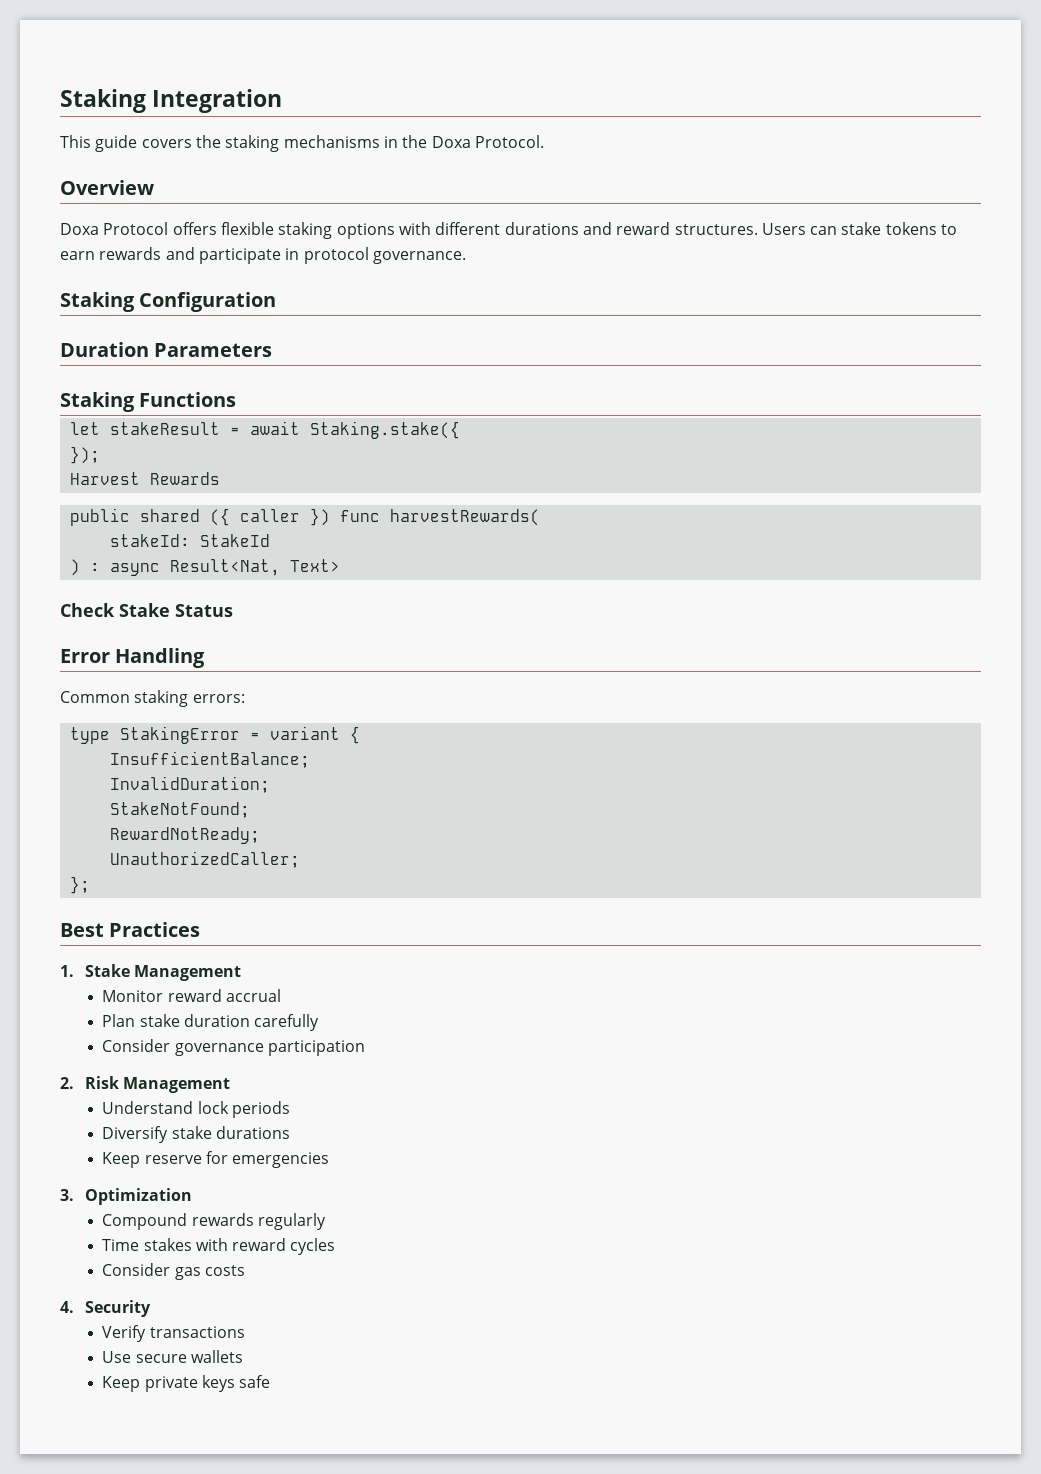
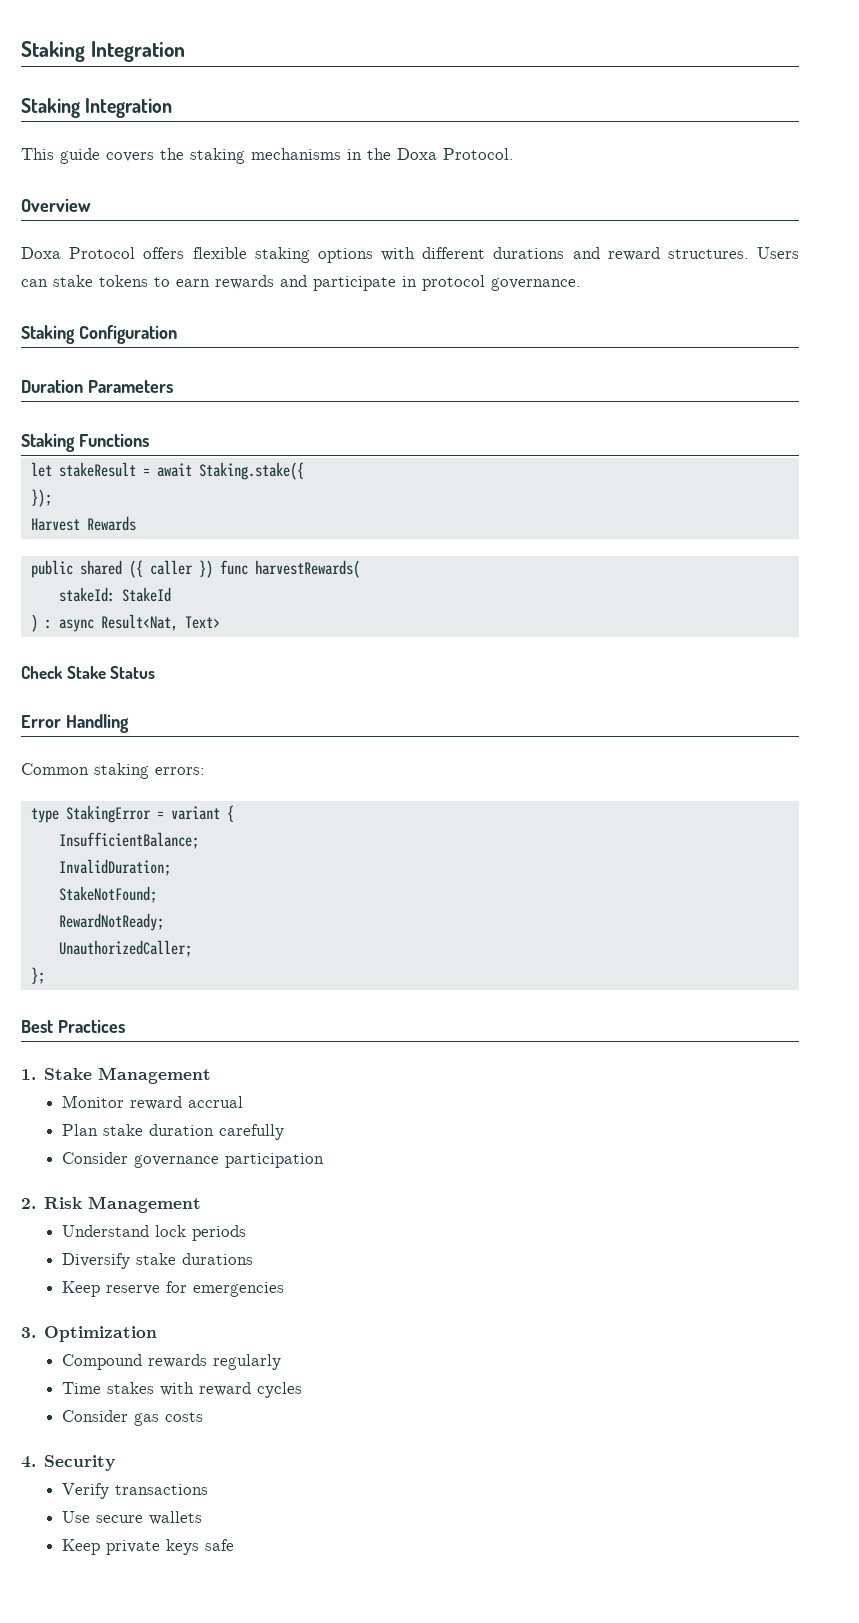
[60,89,283,113] Staking Integration -> [21,41,185,62] [21,98,173,118] Staking Integration // Staking Integration

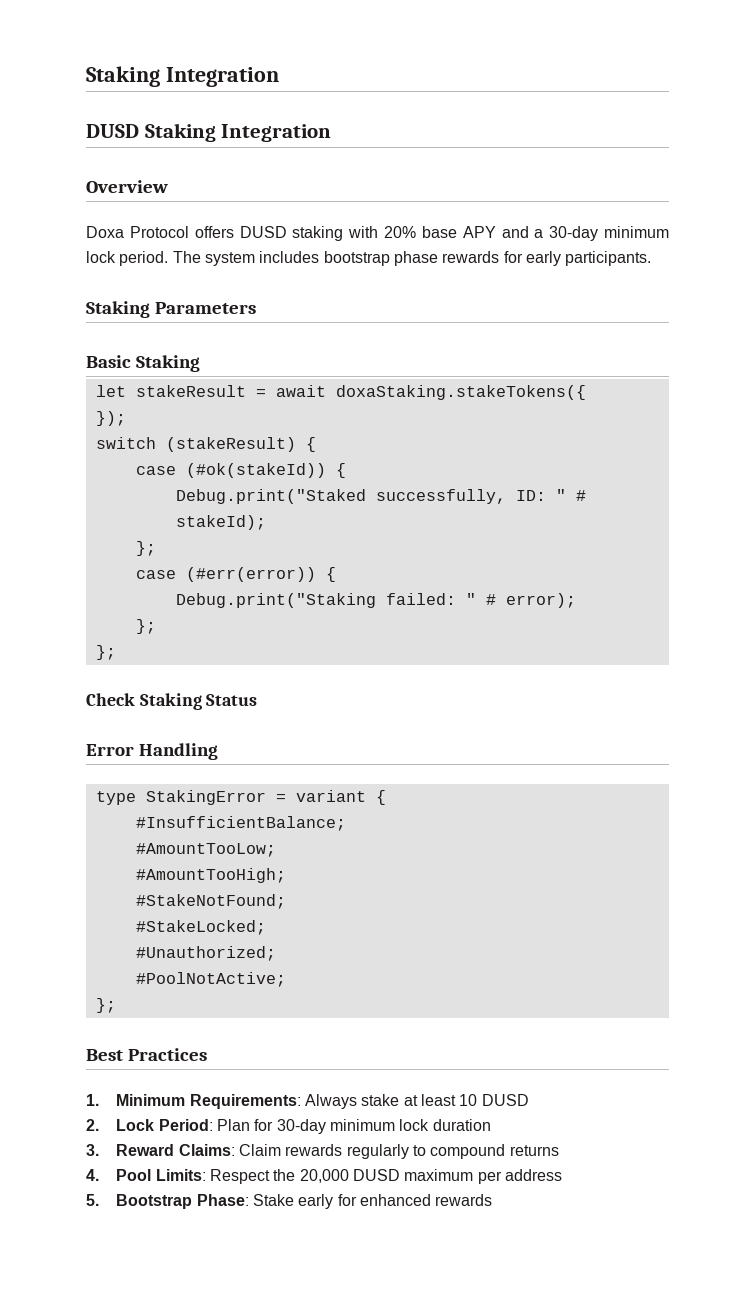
[21,41,185,62] [21,98,173,118] [21,148,514,164] [21,198,91,212] [21,247,799,263] [21,275,581,291] [21,325,177,344] [21,379,83,393] Staking Integration // Staking Integration // This guide covers the staking mechanisms in the Doxa Protocol. // Overview // Doxa Protocol offers flexible staking options with different durations and reward structures. Users can stake tokens to earn rewards and participate in protocol governance. // Staking Configuration // Duration -> [86,66,279,87] [86,123,332,142] [86,180,168,193] [86,226,669,241] [86,251,652,266] [86,301,150,318] Staking Integration // DUSD Staking Integration // Overview // Doxa Protocol offers DUSD staking with 20% base APY and a 30-day minimum lock period. The system includes bootstrap phase rewards for early participants. // Staking
[21,433,149,452] Staking Functions -> [86,355,201,372] Basic Staking
[198,462,304,480] Staking.stake({ -> [335,385,586,400] doxaStaking.stakeTokens({
[30,516,136,531] [30,560,360,578] [58,587,171,602] [30,614,220,632] Harvest Rewards // public shared ({ caller }) func harvestRewards( // stakeId: StakeId // ) : async Result<Nat, Text> -> [95,437,316,452] [135,463,346,478] [175,489,586,504] [175,515,266,530] [135,541,156,556] [135,567,336,582] [175,593,576,608] [135,619,156,634] [95,645,116,660] switch (stakeResult) { // case (#ok(stakeId)) { // Debug.print("Staked successfully, ID: " # stakeId); // }; // case (#err(error)) { // Debug.print("Staking failed: " # error); // }; // };
[66,666,106,679] Stake -> [139,693,202,710] Staking
[21,763,205,779] // Common staking errors: -> (219, 751) none
[58,832,199,849] [58,859,171,876] [58,886,157,903] [58,913,164,931] [58,940,192,957] [30,967,45,984] [21,1019,125,1033] [21,1067,212,1084] [61,1095,243,1110] [61,1124,284,1140] [61,1152,324,1168] [21,1196,202,1213] [61,1225,246,1241] [61,1253,253,1269] [61,1281,284,1297] [21,1326,158,1342] [61,1354,281,1370] [61,1382,302,1398] [61,1410,203,1426] [21,1455,116,1471] [61,1483,208,1499] [61,1511,202,1525] [61,1539,234,1555] InsufficientBalance; // InvalidDuration; // StakeNotFound; // RewardNotReady; // UnauthorizedCaller; // }; // Best Practices // 1. Stake Management // Monitor reward accrual // Plan stake duration carefully // Consider governance participation // 2. Risk Management // Understand lock periods // Diversify stake durations // Keep reserve for emergencies // 3. Optimization // Compound rewards regularly // Time stakes with reward cycles // Consider gas costs // 4. Security // Verify transactions // Use secure wallets // Keep private keys safe -> [135,816,346,831] [135,843,276,857] [135,868,286,883] [135,894,286,909] [135,920,266,935] [135,946,276,961] [135,972,286,987] [95,998,116,1013] [86,1048,208,1061] [86,1094,529,1109] [86,1119,491,1134] [86,1144,559,1159] [86,1169,562,1184] [86,1194,493,1209] #InsufficientBalance; // #AmountTooLow; // #AmountTooHigh; // #StakeNotFound; // #StakeLocked; // #Unauthorized; // #PoolNotActive; // }; // Best Practices // 1. Minimum Requirements: Always stake at least 10 DUSD // 2. Lock Period: Plan for 30-day minimum lock duration // 3. Reward Claims: Claim rewards regularly to compound returns // 4. Pool Limits: Respect the 20,000 DUSD maximum per address // 5. Bootstrap Phase: Stake early for enhanced rewards

